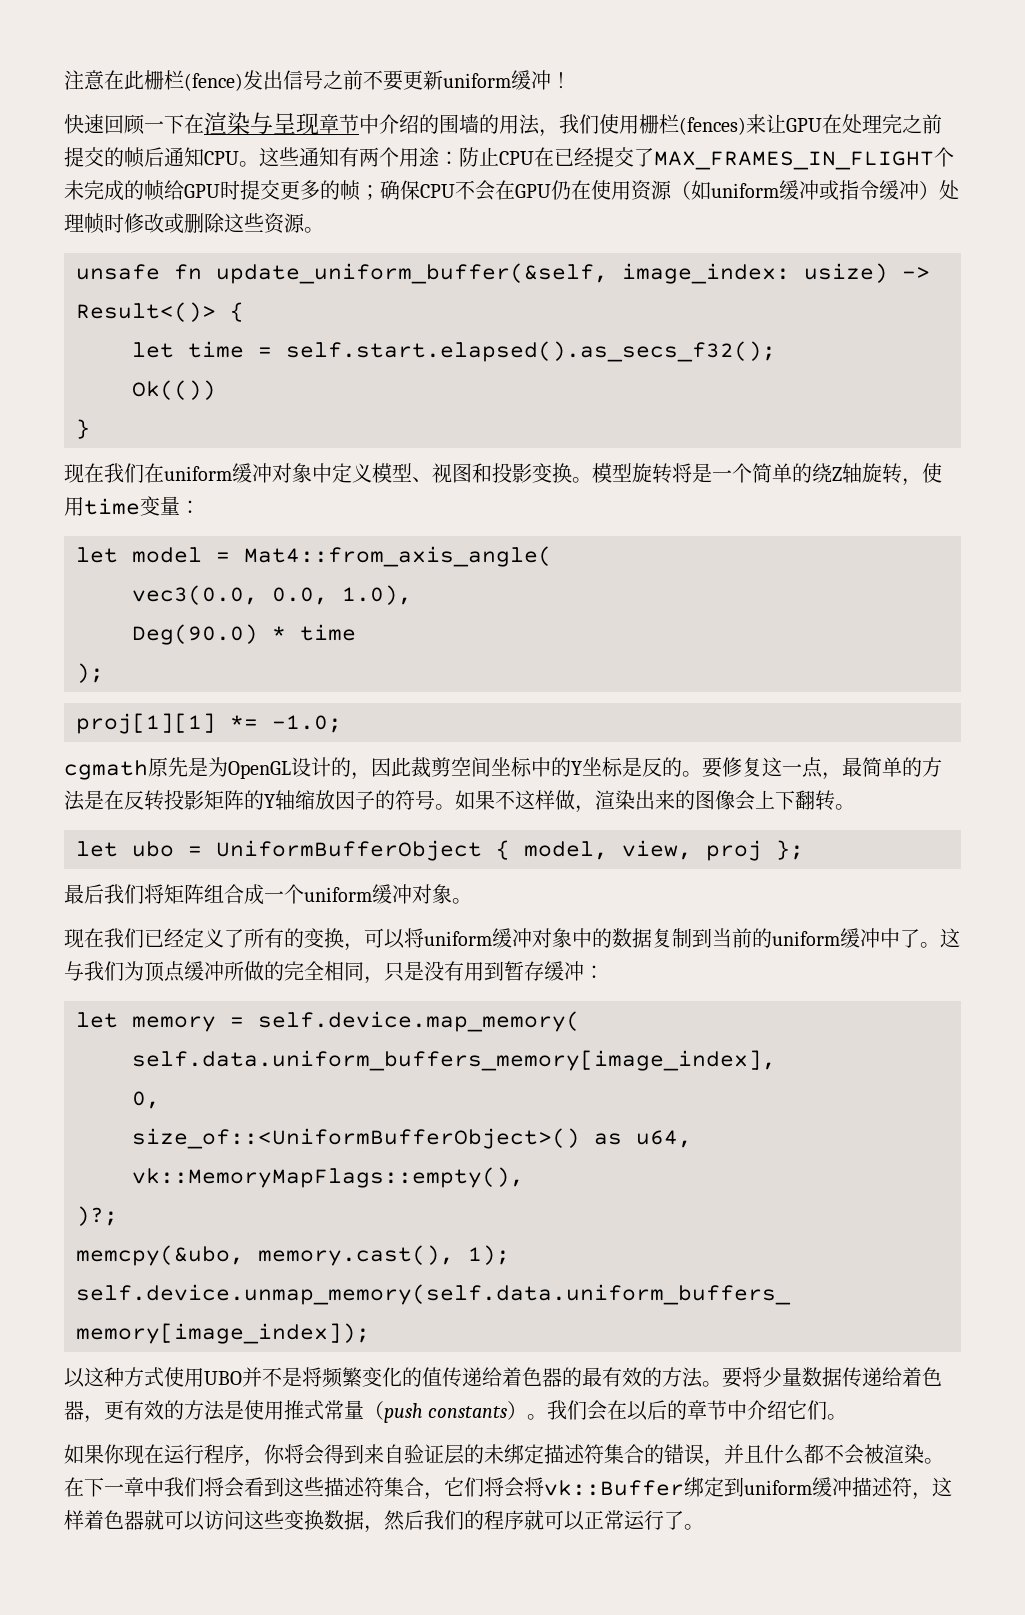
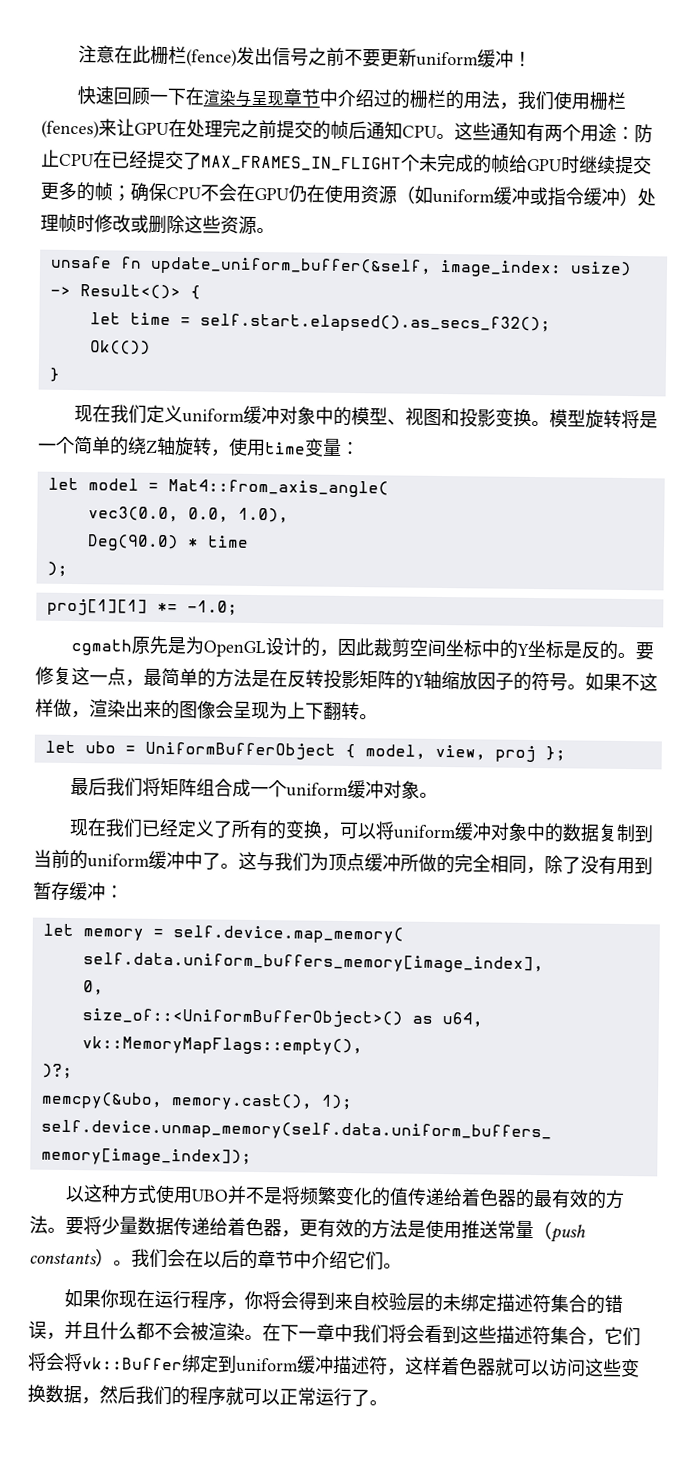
[419,114,479,134] 的围墙 -> [372,89,446,109] 过的栅栏
(240, 190) none -> [579,155,616,174] 继续
[144,463,372,483] 在uniform缓冲对象中定义 -> [145,404,352,427] 定义uniform缓冲对象中的
(755, 800) none -> [233,701,288,720] 呈现为
[384,961,424,982] 只是 -> [544,855,581,874] 除了
[304,1400,324,1420] 式 -> [479,1220,498,1239] 送
[404,1444,444,1464] 验证 -> [369,1292,407,1311] 校验

